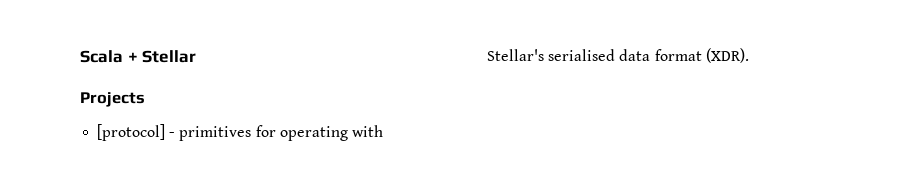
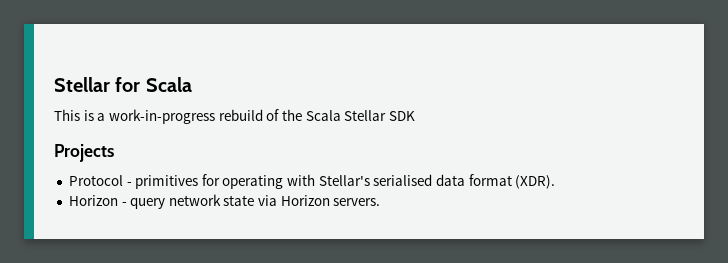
[80,50,197,63] Scala + Stellar -> [54,77,192,92] [54,109,415,124] Stellar for Scala // This is a work-in-progress rebuild of the Scala Stellar SDK
[97,124,166,141] [protocol] -> [68,175,123,186] Protocol
(749, 55) none -> [68,194,381,209] // Horizon - query network state via Horizon servers.

